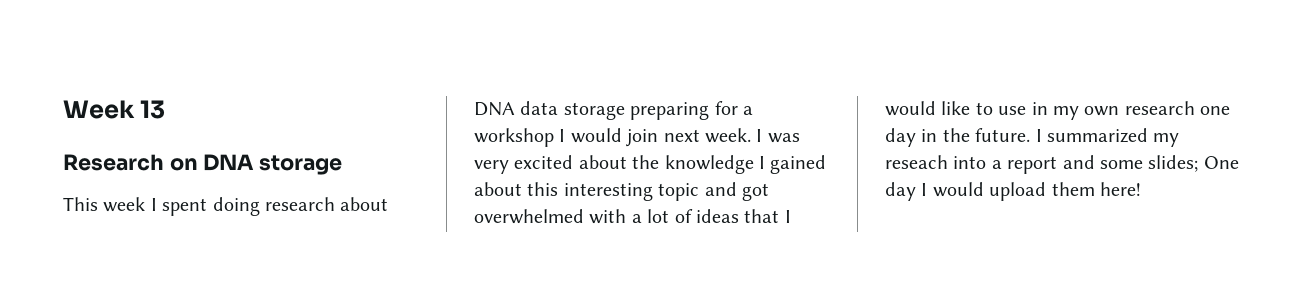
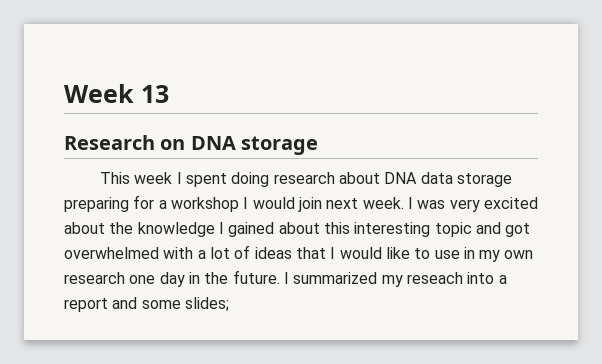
[1203,156,1239,169] [885,182,1141,201] One day I would upload them here! -> (229, 304) none

